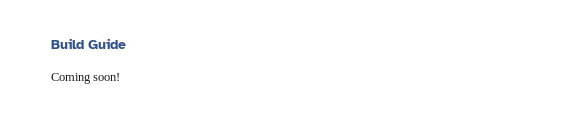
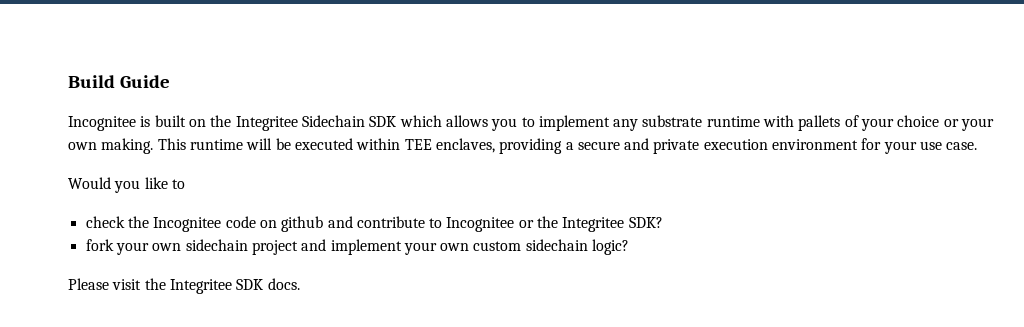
[51,73,121,84] Coming soon! -> [68,115,995,131] [68,138,978,154] [68,177,185,193] [85,216,663,232] [85,239,630,255] [68,278,300,294] Incognitee is built on the Integritee Sidechain SDK which allows you to implement any substrate runtime with pallets of your choice or your own making. This runtime will be executed within TEE enclaves, providing a secure and private execution environment for your use case. // Would you like to // check the Incognitee code on github and contribute to Incognitee or the Integritee SDK? // fork your own sidechain project and implement your own custom sidechain logic? // Please visit the Integritee SDK docs.

